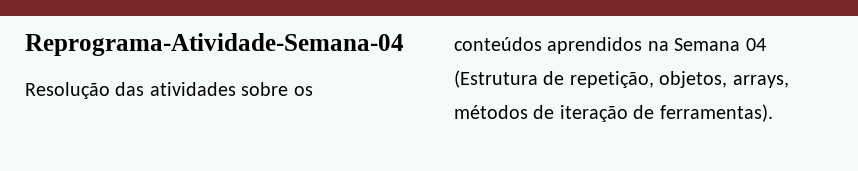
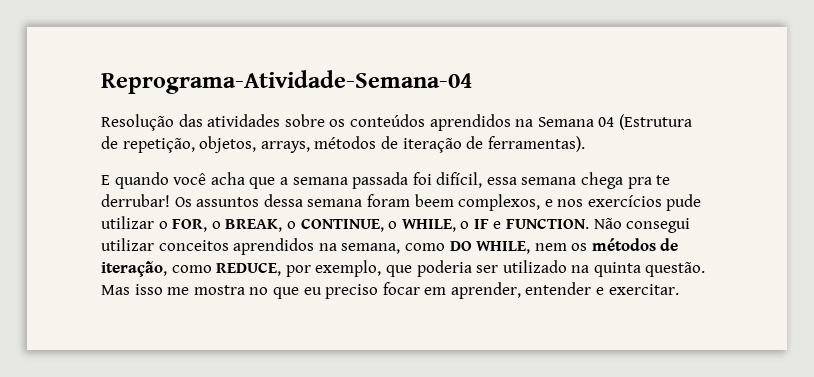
(773, 113) none -> [101,172,671,189] [101,194,702,211] [101,216,691,233] [101,238,679,255] [101,260,706,277] [101,282,679,299] // E quando você acha que a semana passada foi difícil, essa semana chega pra te derrubar! Os assuntos dessa semana foram beem complexos, e nos exercícios pude utilizar o FOR, o BREAK, o CONTINUE, o WHILE, o IF e FUNCTION. Não consegui utilizar conceitos aprendidos na semana, como DO WHILE, nem os métodos de iteração, como REDUCE, por exemplo, que poderia ser utilizado na quinta questão. Mas isso me mostra no que eu preciso focar em aprender, entender e exercitar.

